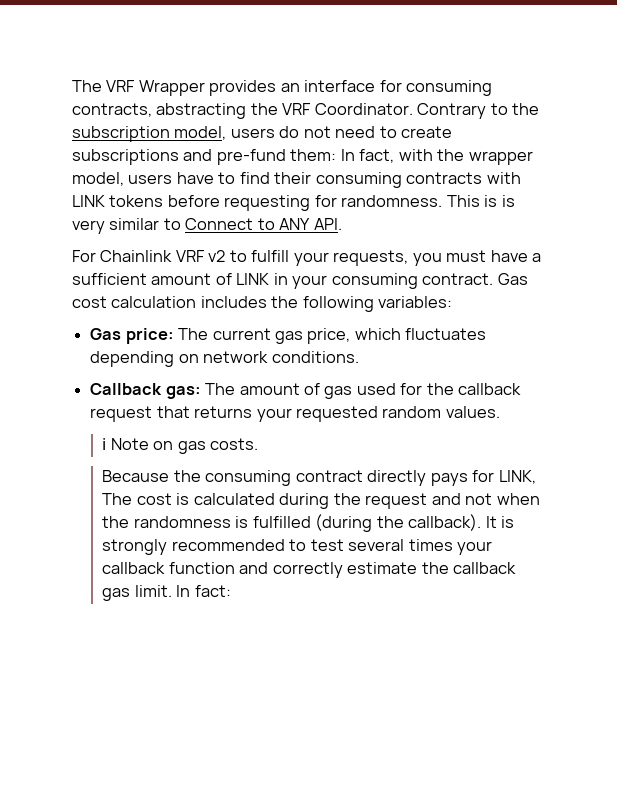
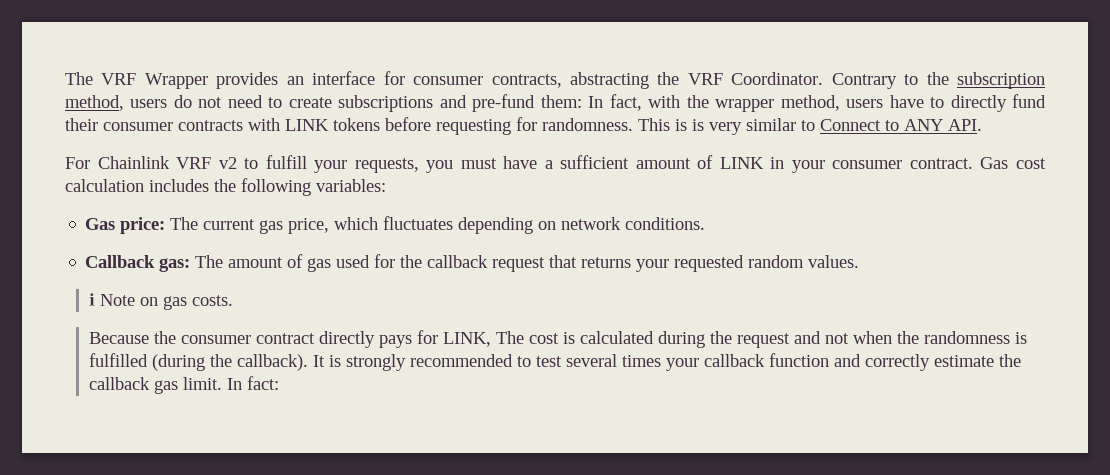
[406,80,493,96] consuming -> [413,76,484,85] consumer
[174,126,227,140] model, -> [65,95,124,111] method,
[72,172,124,186] model, -> [780,95,840,111] method,
[239,172,402,188] find their consuming -> [950,94,1046,112] [65,118,173,131] directly fund their consumer
[331,273,418,289] consuming -> [832,160,903,169] consumer
[205,470,292,486] consuming -> [181,335,252,344] consumer

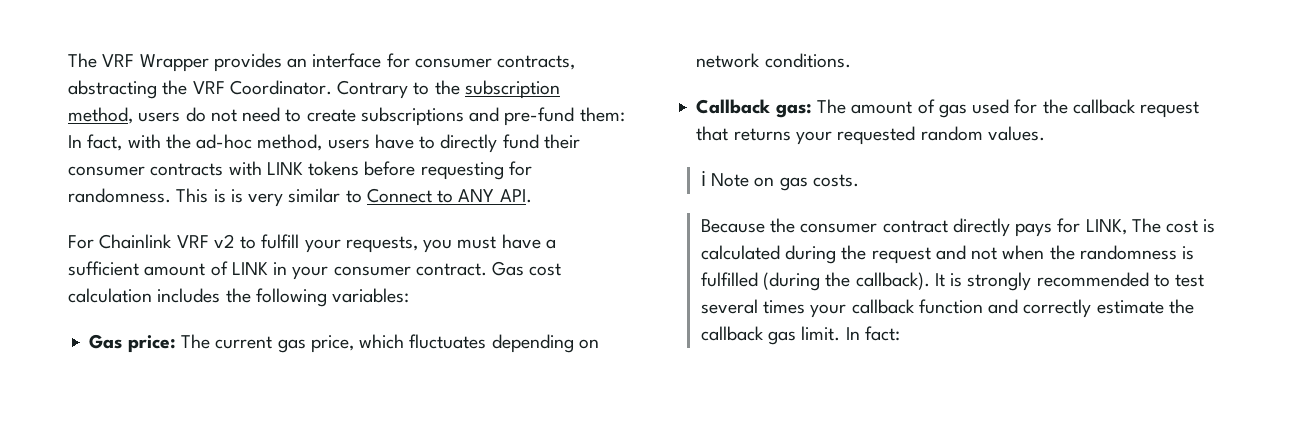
[715,99,775,112] wrapper -> [196,134,253,149] ad-hoc

